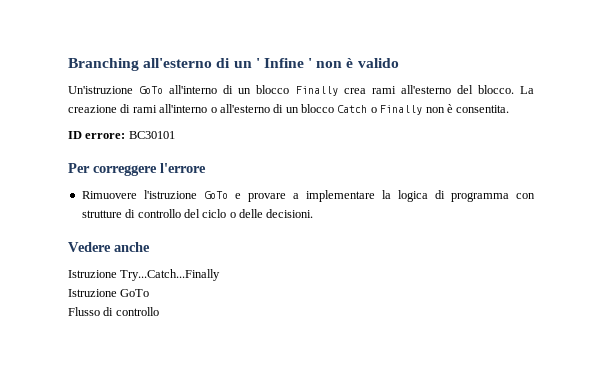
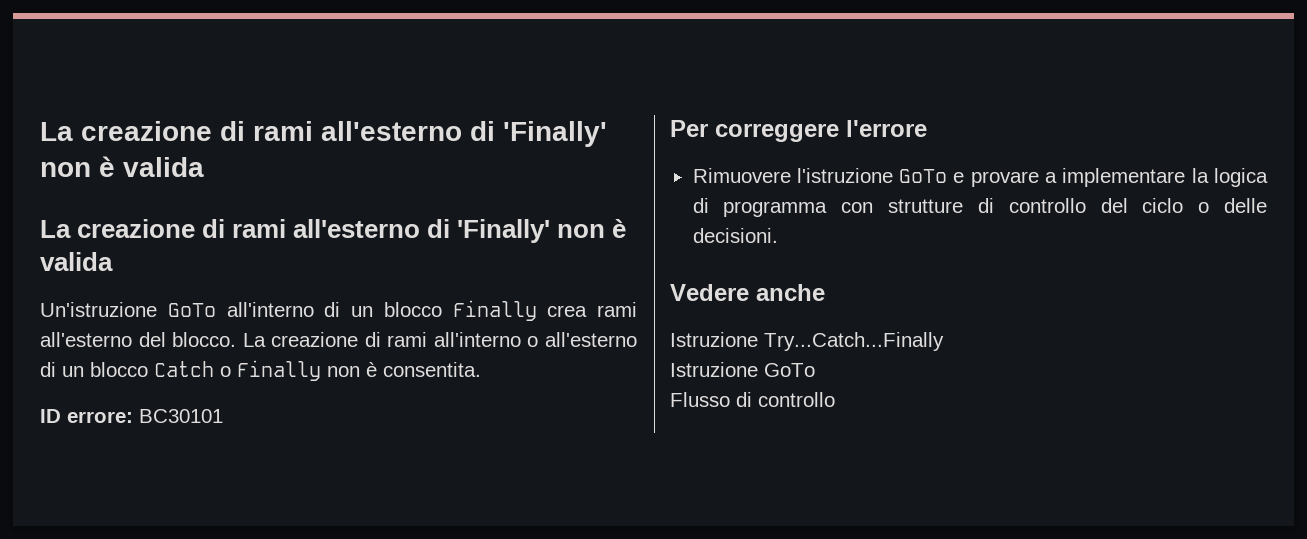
[68,58,399,71] Branching all'esterno di un ' Infine ' non è valido -> [40,121,607,147] [40,156,204,177] [40,219,627,243] [40,252,113,271] La creazione di rami all'esterno di 'Finally' non è valida // La creazione di rami all'esterno di 'Finally' non è valida

